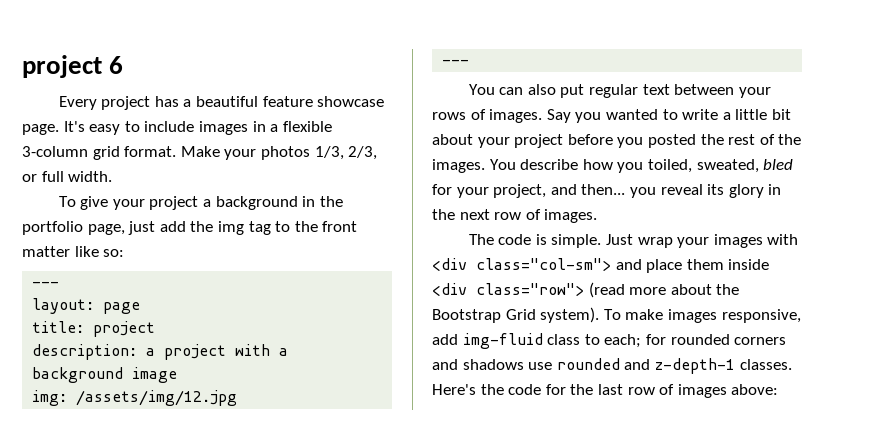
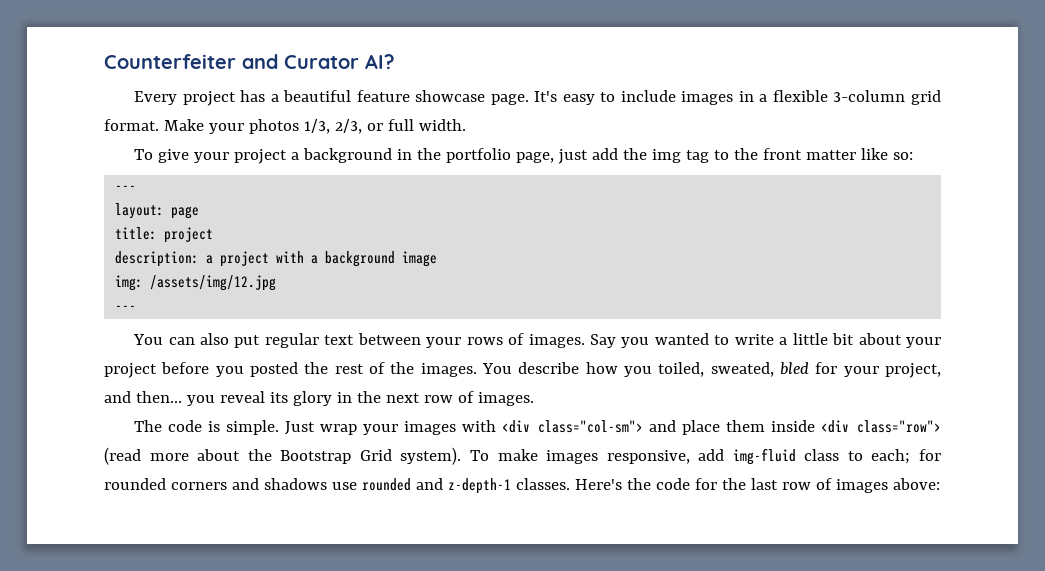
[22,55,124,78] project 6 -> [104,54,395,69] Counterfeiter and Curator AI?

